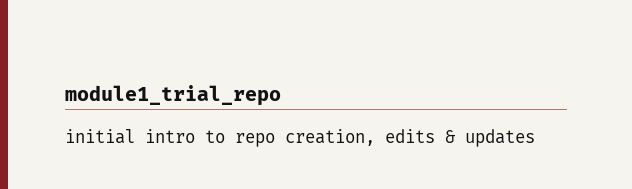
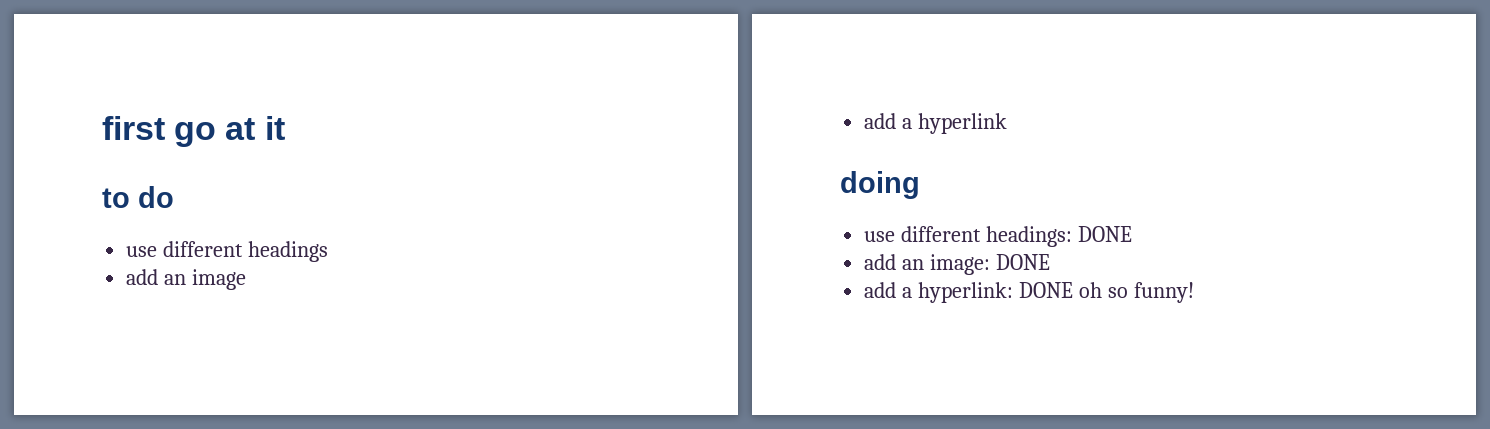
[65,85,281,106] [65,129,535,147] module1_trial_repo // initial intro to repo creation, edits & updates -> [102,116,285,147] [102,186,174,208] [126,241,329,262] [126,269,247,290] [864,113,1008,134] [840,171,920,199] [864,226,1133,247] [864,254,1051,275] [864,282,1194,303] first go at it // to do // use different headings // add an image // add a hyperlink // doing // use different headings: DONE // add an image: DONE // add a hyperlink: DONE oh so funny!

